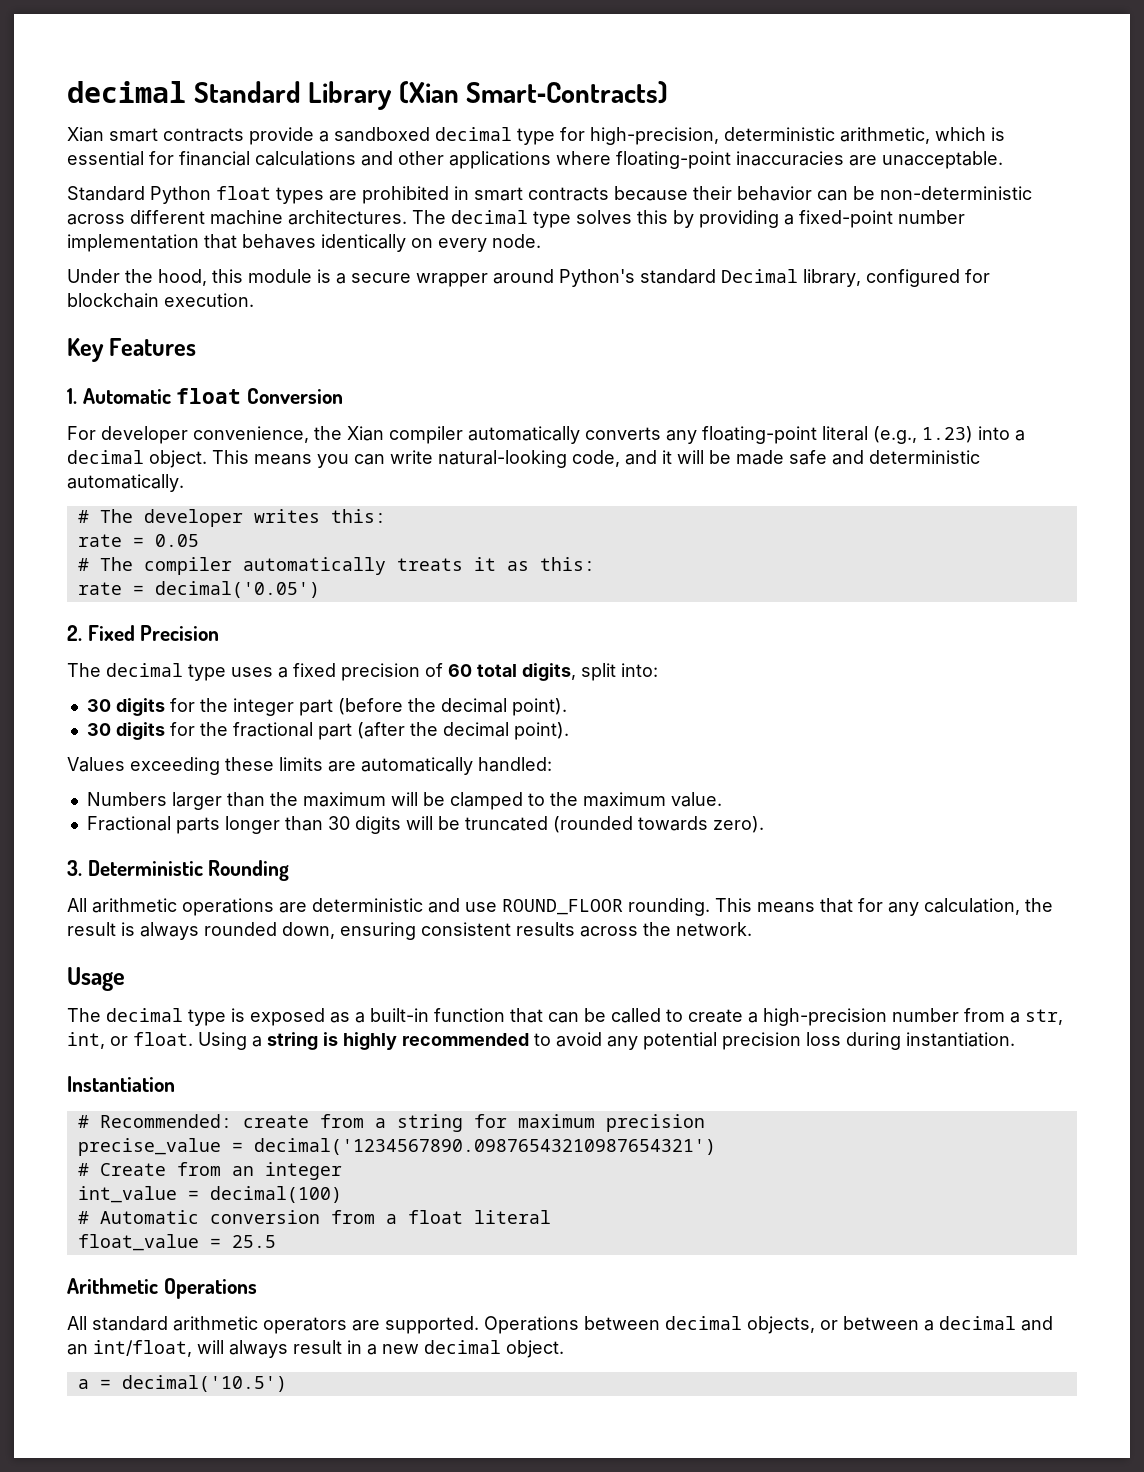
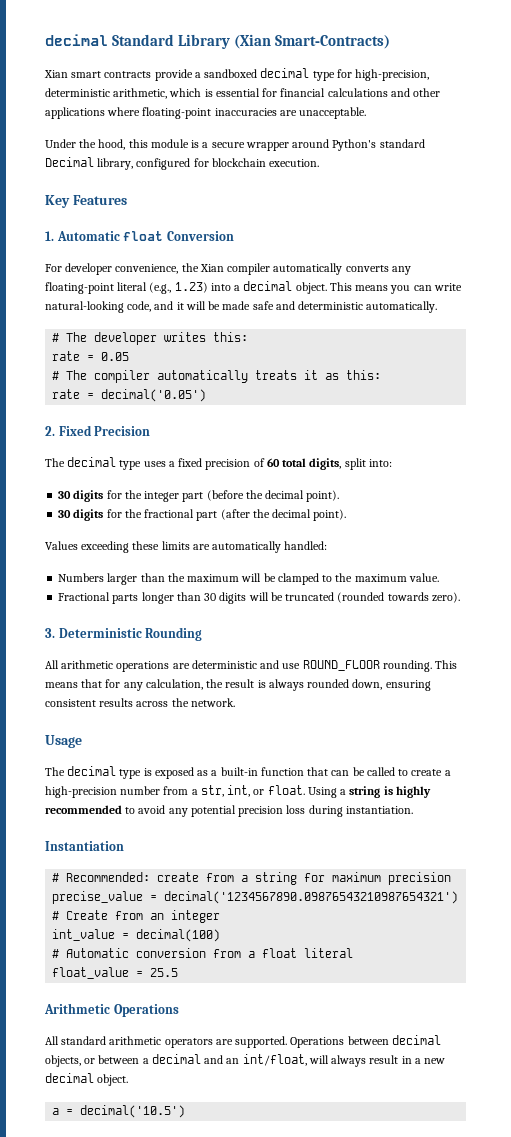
[67,186,1032,204] [67,210,965,228] [67,234,541,252] // Standard Python float types are prohibited in smart contracts because their behavior can be non-deterministic across different machine architectures. The decimal type solves this by providing a fixed-point number implementation that behaves identically on every node. -> (367, 113) none

